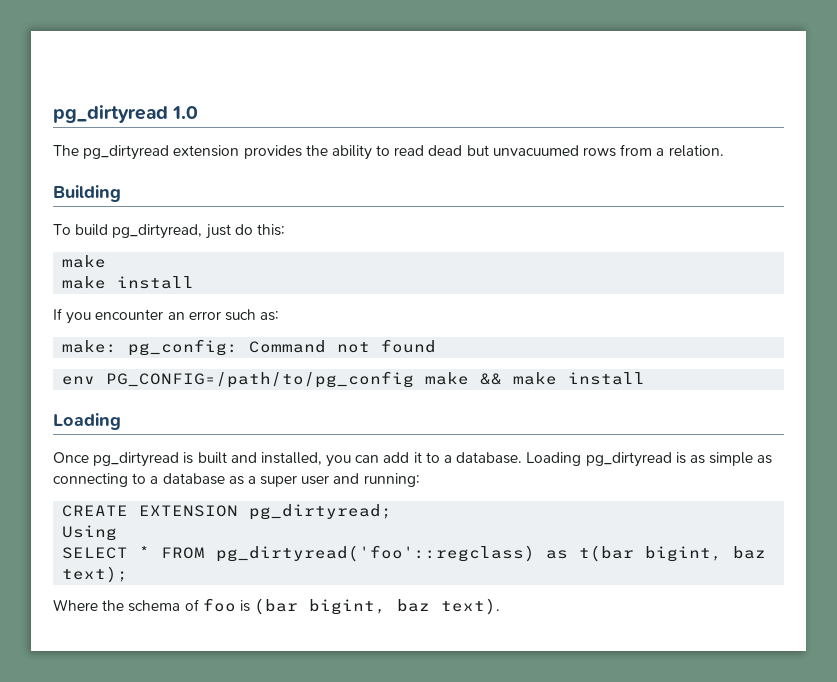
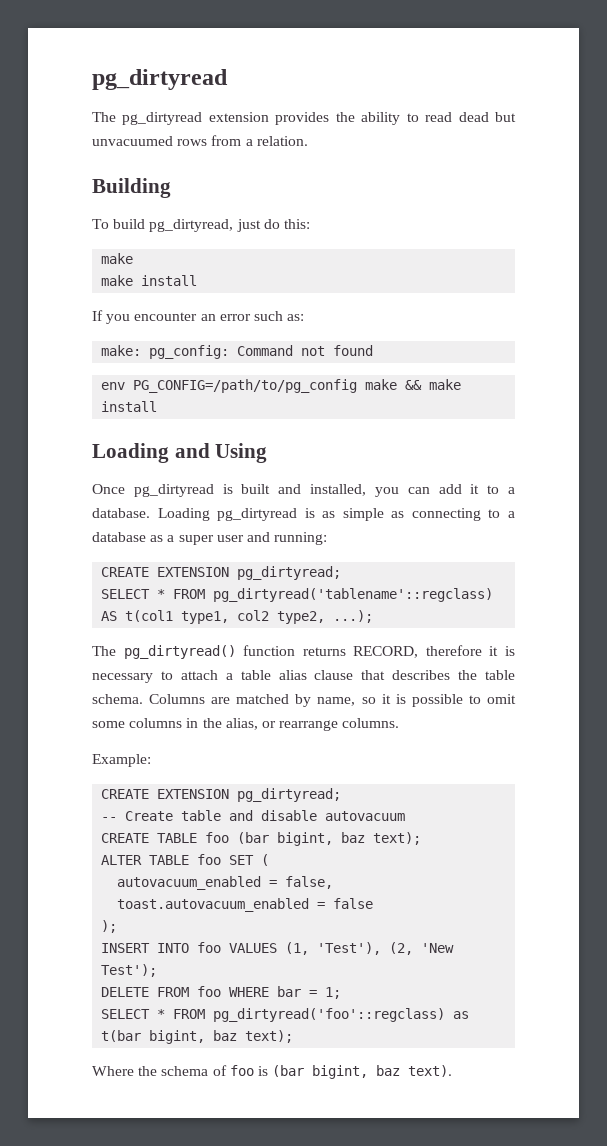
[53,105,199,123] pg_dirtyread 1.0 -> [92,69,228,90] pg_dirtyread
(121, 421) none -> [174,443,268,463] and Using
[62,525,118,541] Using -> [101,588,494,602] [101,610,374,624] [92,645,515,659] [92,670,515,683] [92,694,516,707] [92,718,400,731] [92,754,151,767] [101,788,342,802] [101,810,406,821] [101,832,422,846] [101,854,270,866] [117,876,334,890] [117,898,374,912] [101,920,118,933] [101,942,455,955] [101,964,158,977] [101,986,342,999] SELECT * FROM pg_dirtyread('tablename'::regclass) AS t(col1 type1, col2 type2, ...); // The pg_dirtyread() function returns RECORD, therefore it is necessary to attach a table alias clause that describes the table schema. Columns are matched by name, so it is possible to omit some columns in the alias, or rearrange columns. // Example: // CREATE EXTENSION pg_dirtyread; // -- Create table and disable autovacuum // CREATE TABLE foo (bar bigint, baz text); // ALTER TABLE foo SET ( // autovacuum_enabled = false, toast.autovacuum_enabled = false // ); // INSERT INTO foo VALUES (1, 'Test'), (2, 'New Test'); // DELETE FROM foo WHERE bar = 1;

